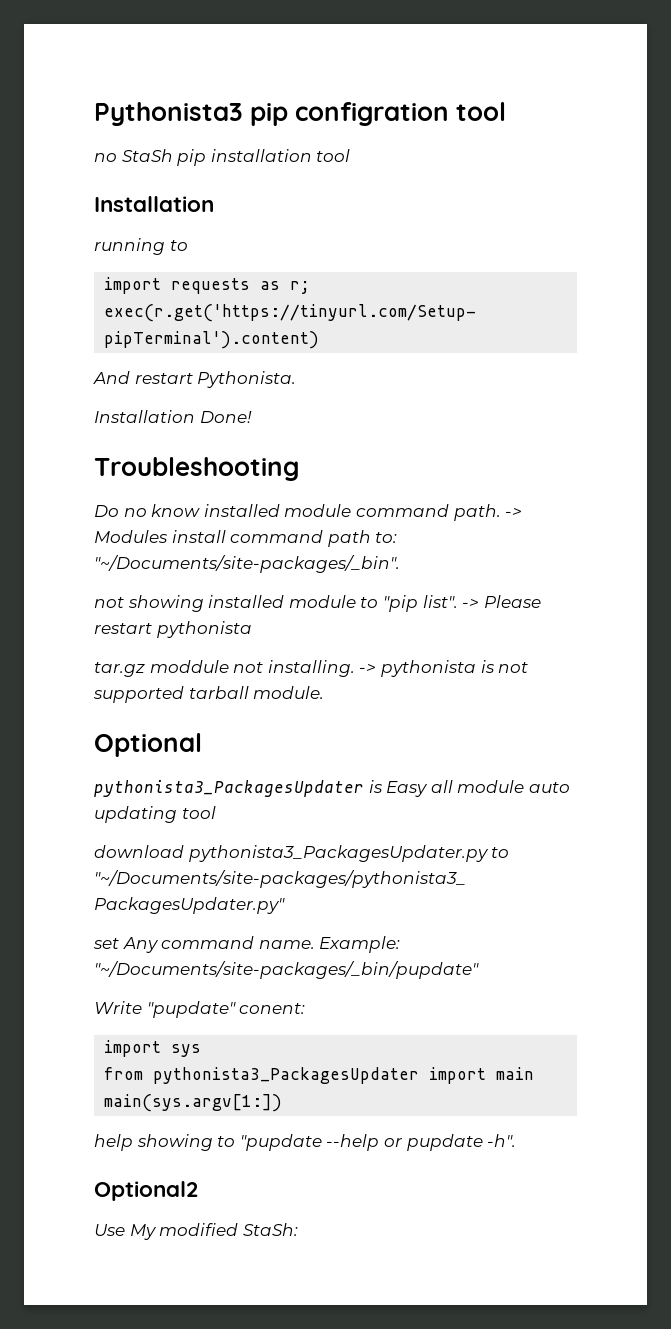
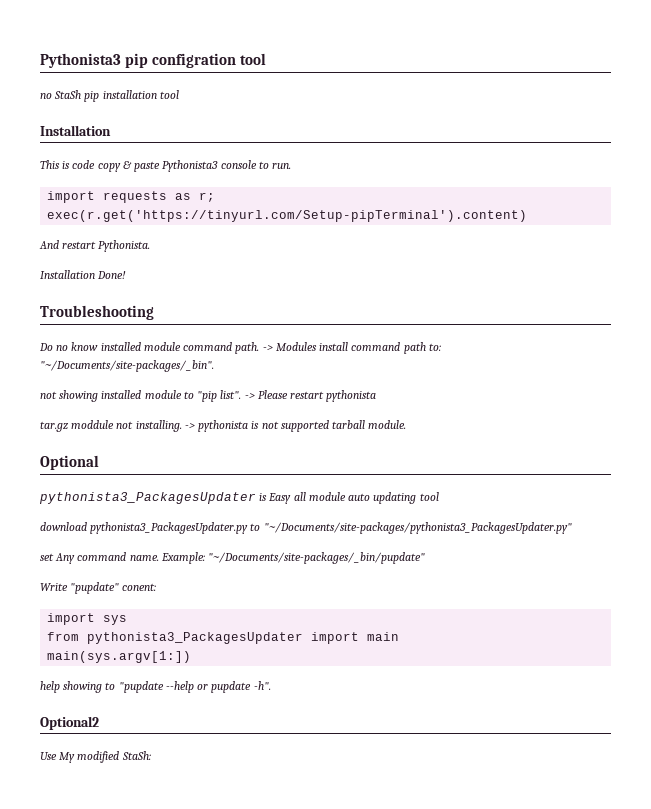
[94,238,188,255] running to -> [40,160,292,172] This is code copy & paste Pythonista3 console to run.

